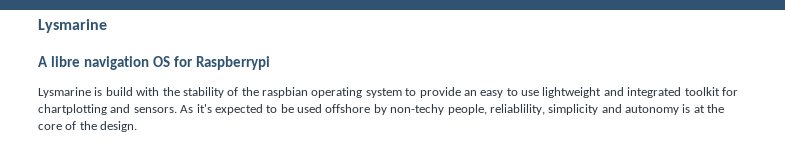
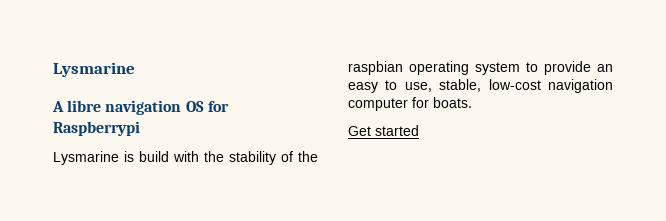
[521,87,738,98] [38,104,725,115] [38,121,138,132] use lightweight and integrated toolkit for chartplotting and sensors. As it's expected to be used offshore by non-techy people, reliablility, simplicity and autonomy is at the core of the design. -> [404,79,613,93] [348,97,472,111] [348,125,419,136] use, stable, low-cost navigation computer for boats. // Get started

